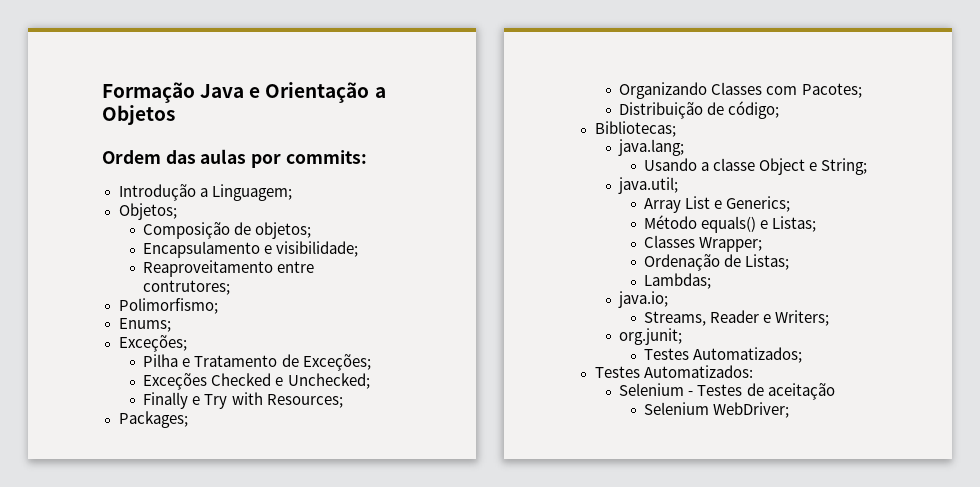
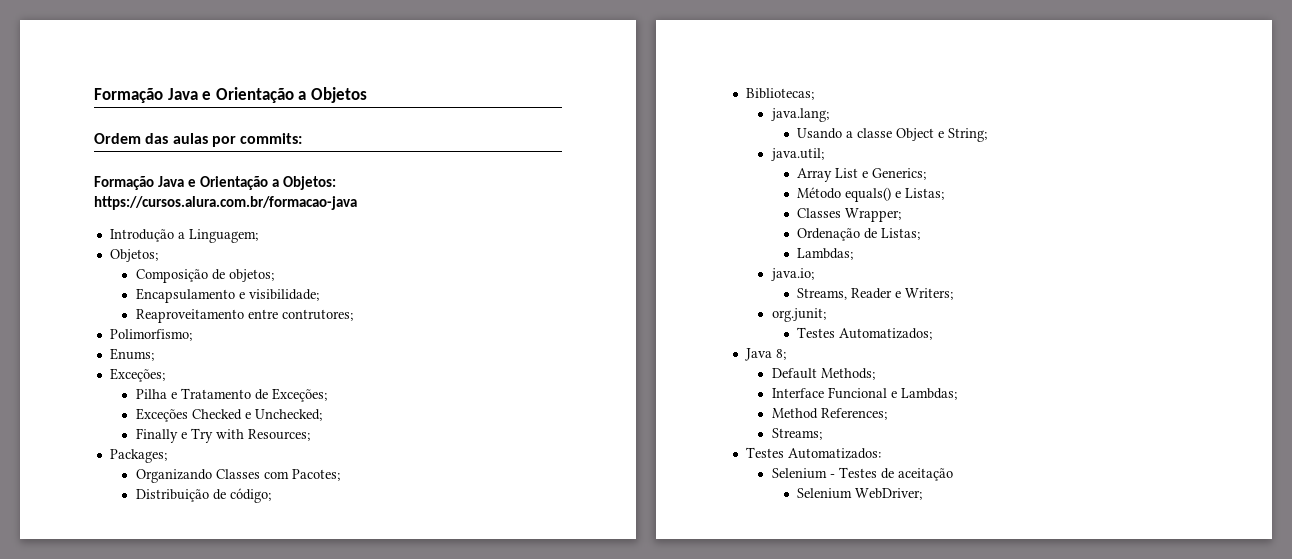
(367, 157) none -> [94,176,337,190] [94,196,357,210] // Formação Java e Orientação a Objetos: https://cursos.alura.com.br/formacao-java
(803, 355) none -> [744,348,786,361] [771,368,875,380] [771,387,957,400] [771,408,887,420] [771,428,822,440] // Java 8; // Default Methods; // Interface Funcional e Lambdas; // Method References; // Streams;

